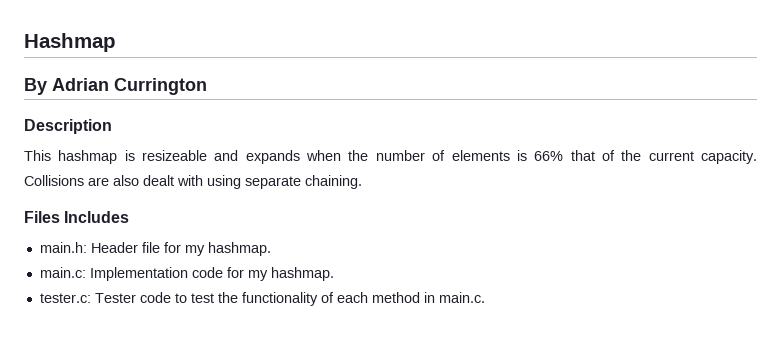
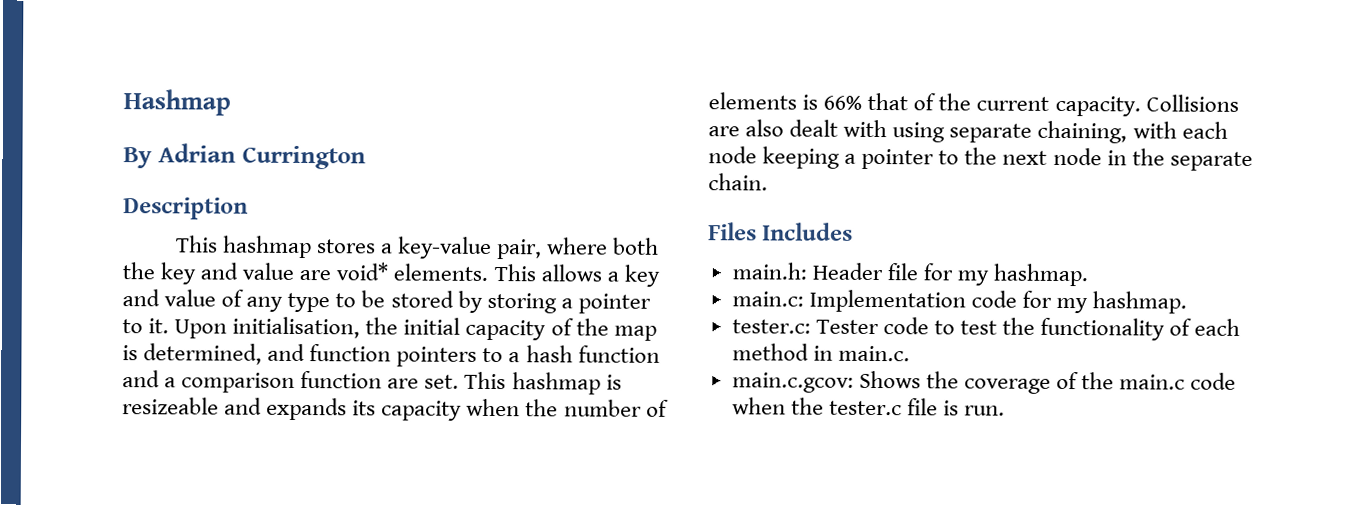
(118, 157) none -> [316,236,660,260] [122,262,660,287] [122,289,651,314] [122,316,657,341] [122,343,660,367] [122,370,601,395] stores a key-value pair, where both the key and value are void* elements. This allows a key and value of any type to be stored by storing a pointer to it. Upon initialisation, the initial capacity of the map is determined, and function pointers to a hash function and a comparison function are set. This hashmap
(300, 157) none -> [352,400,463,421] its capacity
[305,175,362,189] chaining. -> [1037,120,1228,144] [708,146,1253,171] [708,173,768,191] chaining, with each node keeping a pointer to the next node in the separate chain.
(485, 297) none -> [731,370,1237,394] [731,397,1006,416] // main.c.gcov: Shows the coverage of the main.c code when the tester.c file is run.

